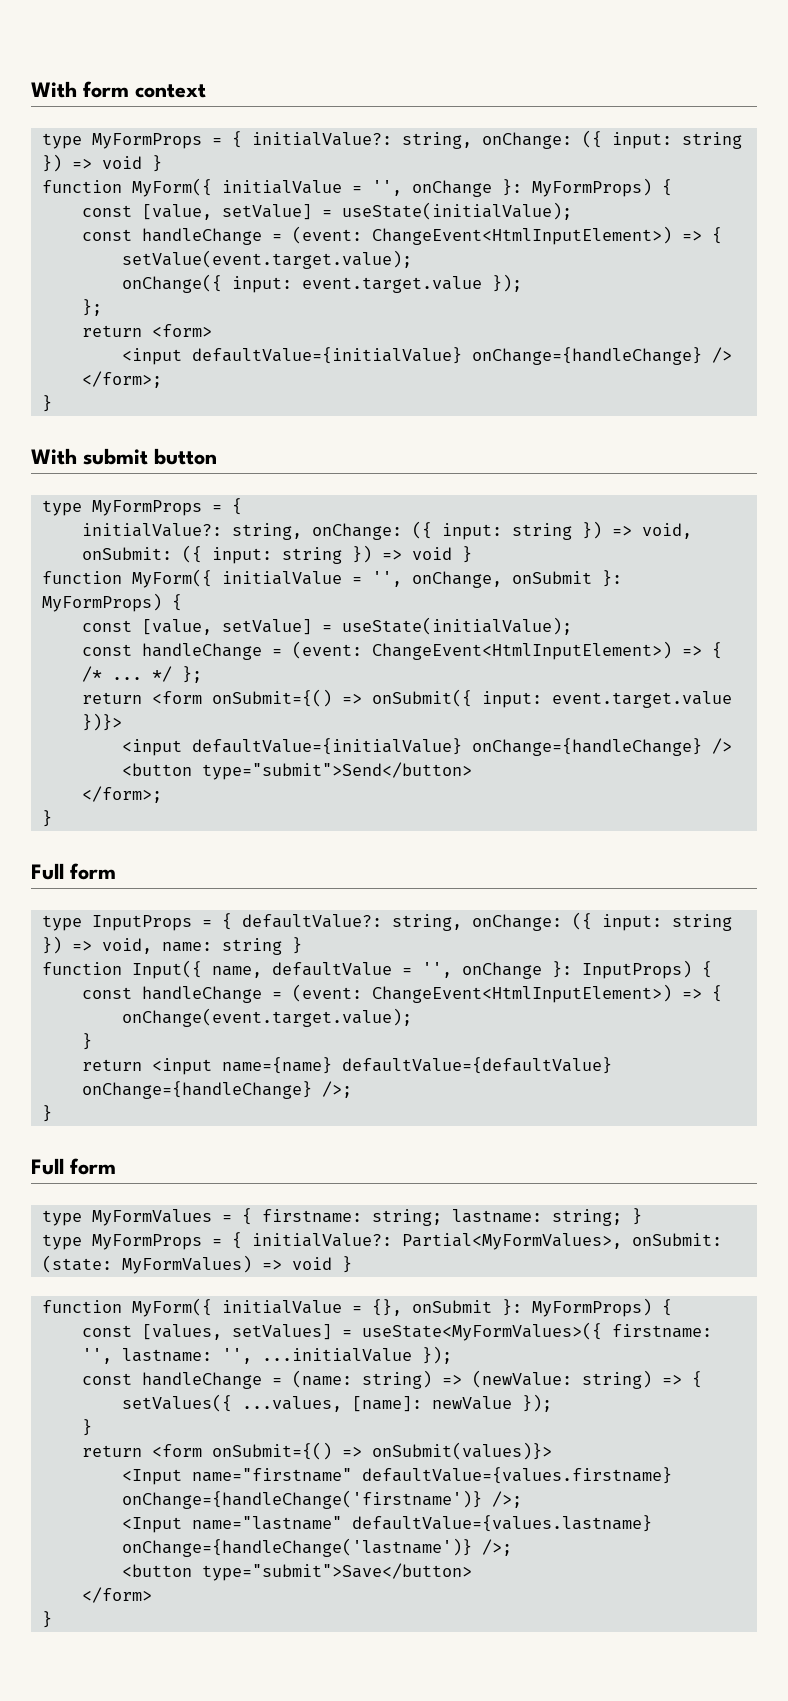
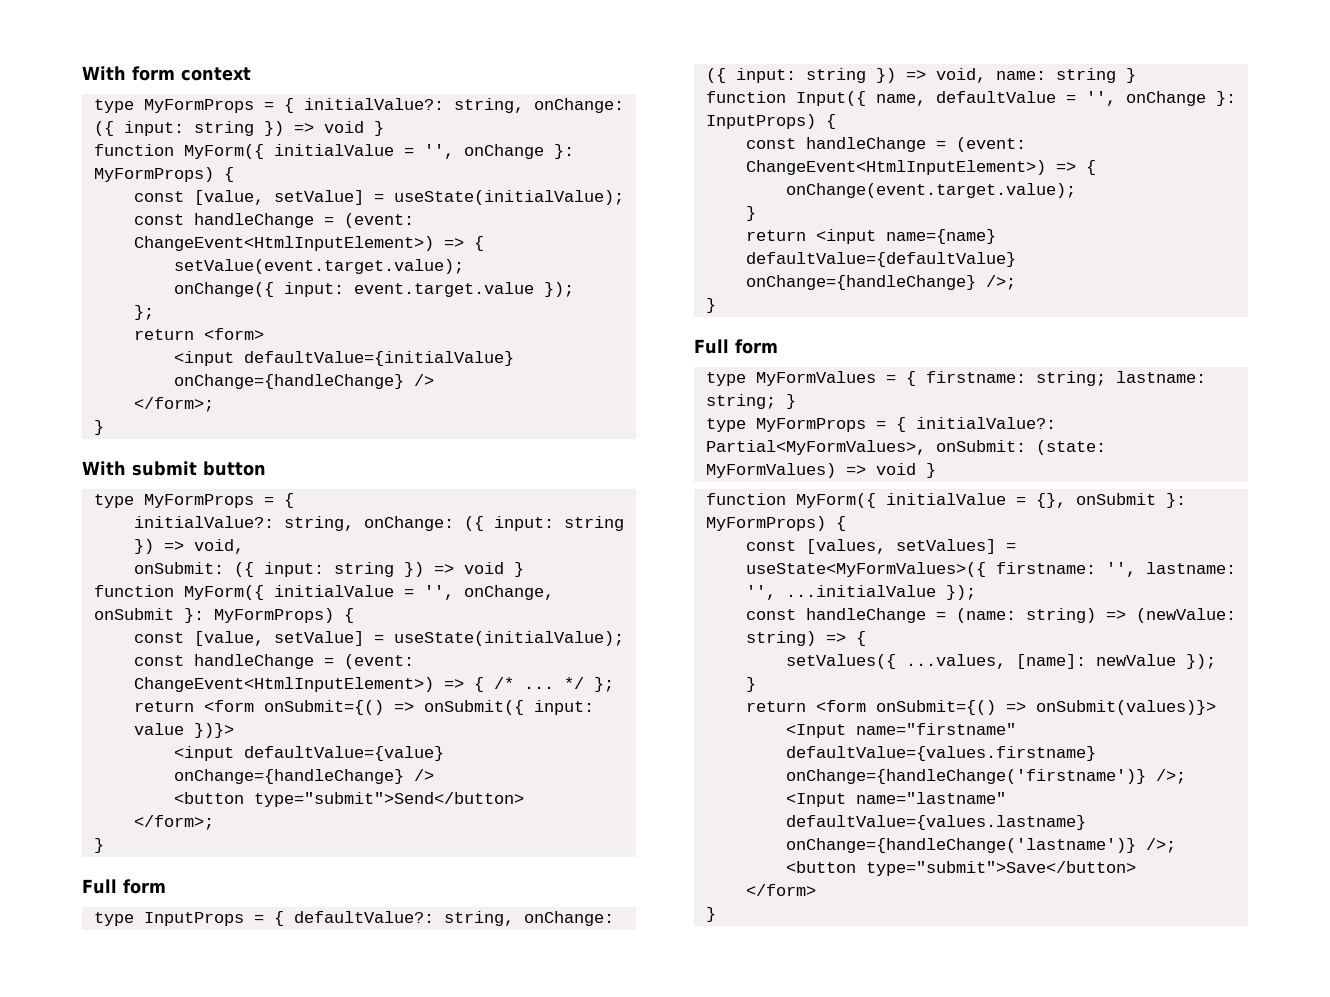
[551,691,732,708] event.target.value -> [133,723,184,735] value
[191,738,462,755] defaultValue={initialValue} -> [243,746,444,761] defaultValue={value}

